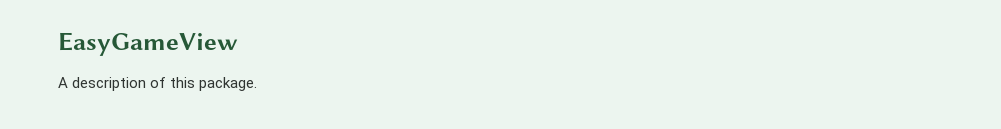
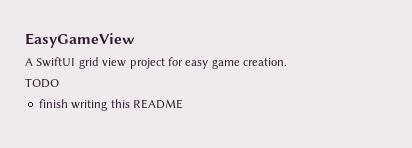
[72,77,258,91] description of this package. -> [36,57,287,69] [25,78,59,88] [38,99,183,111] SwiftUI grid view project for easy game creation. // TODO // finish writing this README

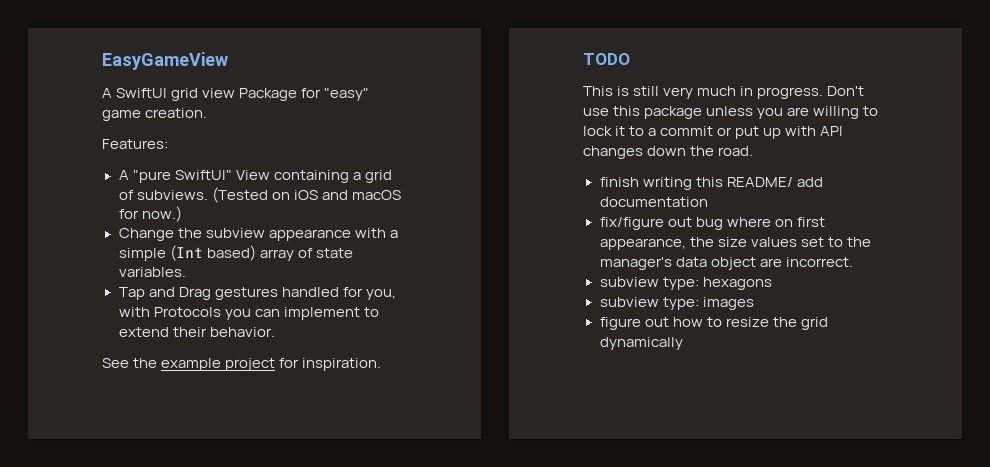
[129,57,209,69] project for easy -> [239,88,370,101] Package for "easy"
[25,78,59,88] [38,99,183,111] TODO // finish writing this README -> [102,139,168,149] [118,170,392,183] [118,187,401,203] [118,206,182,222] [118,228,398,241] [118,245,353,261] [118,267,186,277] [118,287,396,300] [118,307,379,320] [118,327,275,337] [102,358,382,371] [583,53,630,65] [583,86,865,99] [583,106,879,119] [583,126,844,139] [583,146,754,159] [599,177,823,190] [599,197,708,207] [599,217,825,230] [599,237,871,250] [599,257,853,270] [599,277,772,290] [599,297,754,310] [599,317,828,330] [599,337,683,350] Features: // A "pure SwiftUI" View containing a grid of subviews. (Tested on iOS and macOS for now.) // Change the subview appearance with a simple (Int based) array of state variables. // Tap and Drag gestures handled for you, with Protocols you can implement to extend their behavior. // See the example project for inspiration. // TODO // This is still very much in progress. Don't use this package unless you are willing to lock it to a commit or put up with API changes down the road. // finish writing this README/ add documentation // fix/figure out bug where on first appearance, the size values set to the manager's data object are incorrect. // subview type: hexagons // subview type: images // figure out how to resize the grid dynamically

